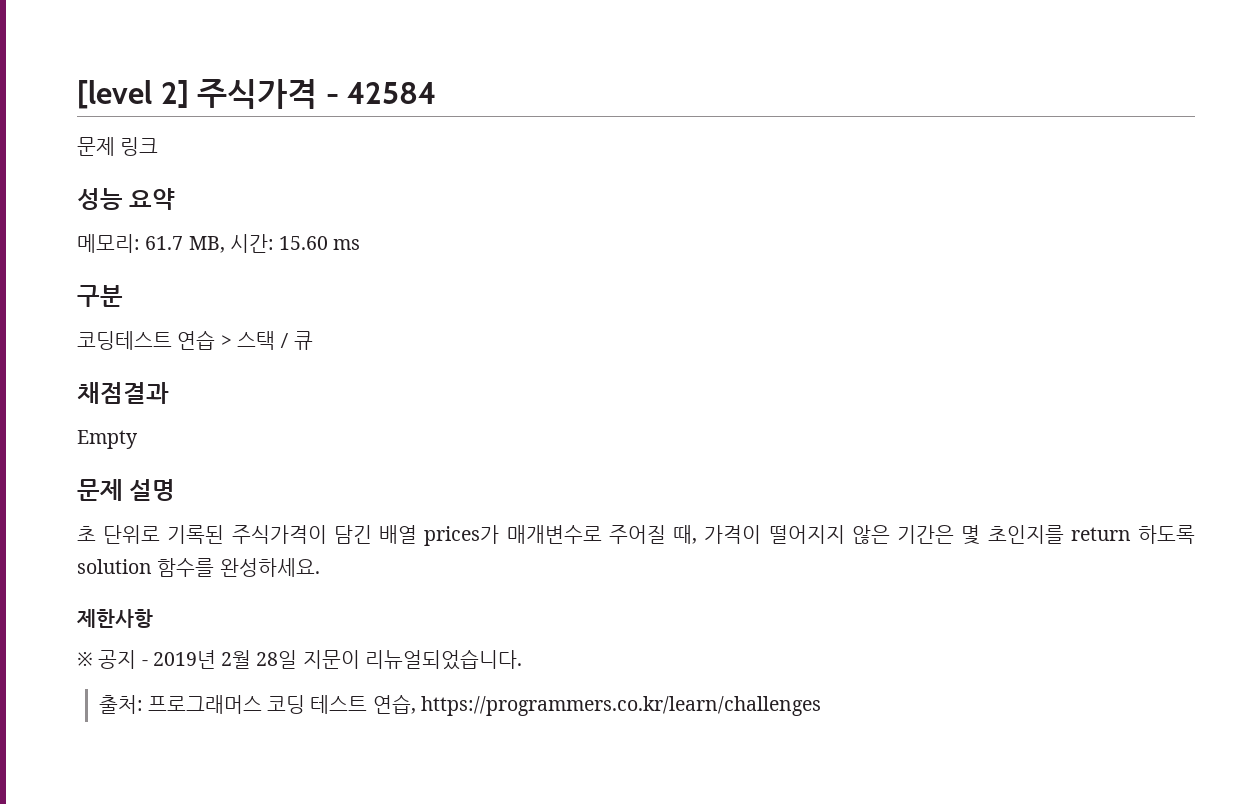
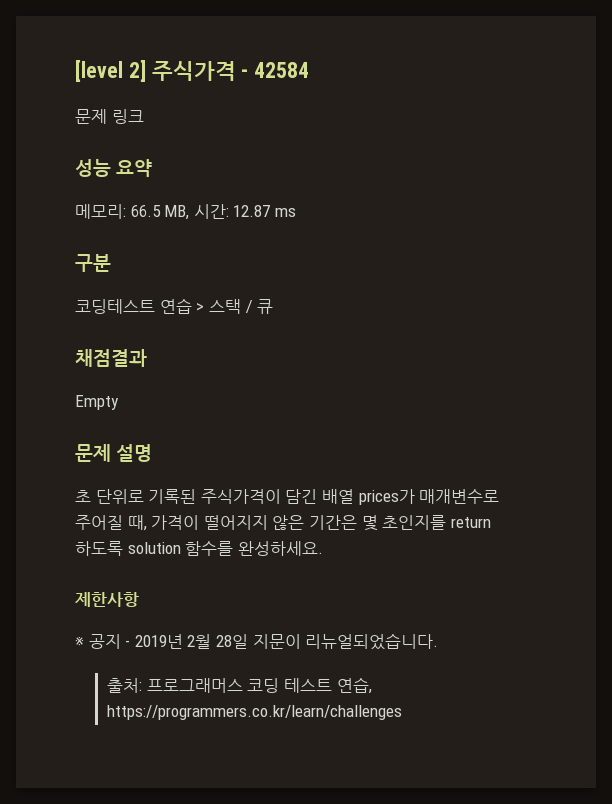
[145,236,184,250] 61.7 -> [130,205,161,217] 66.5
[279,236,329,250] 15.60 -> [233,205,271,217] 12.87

